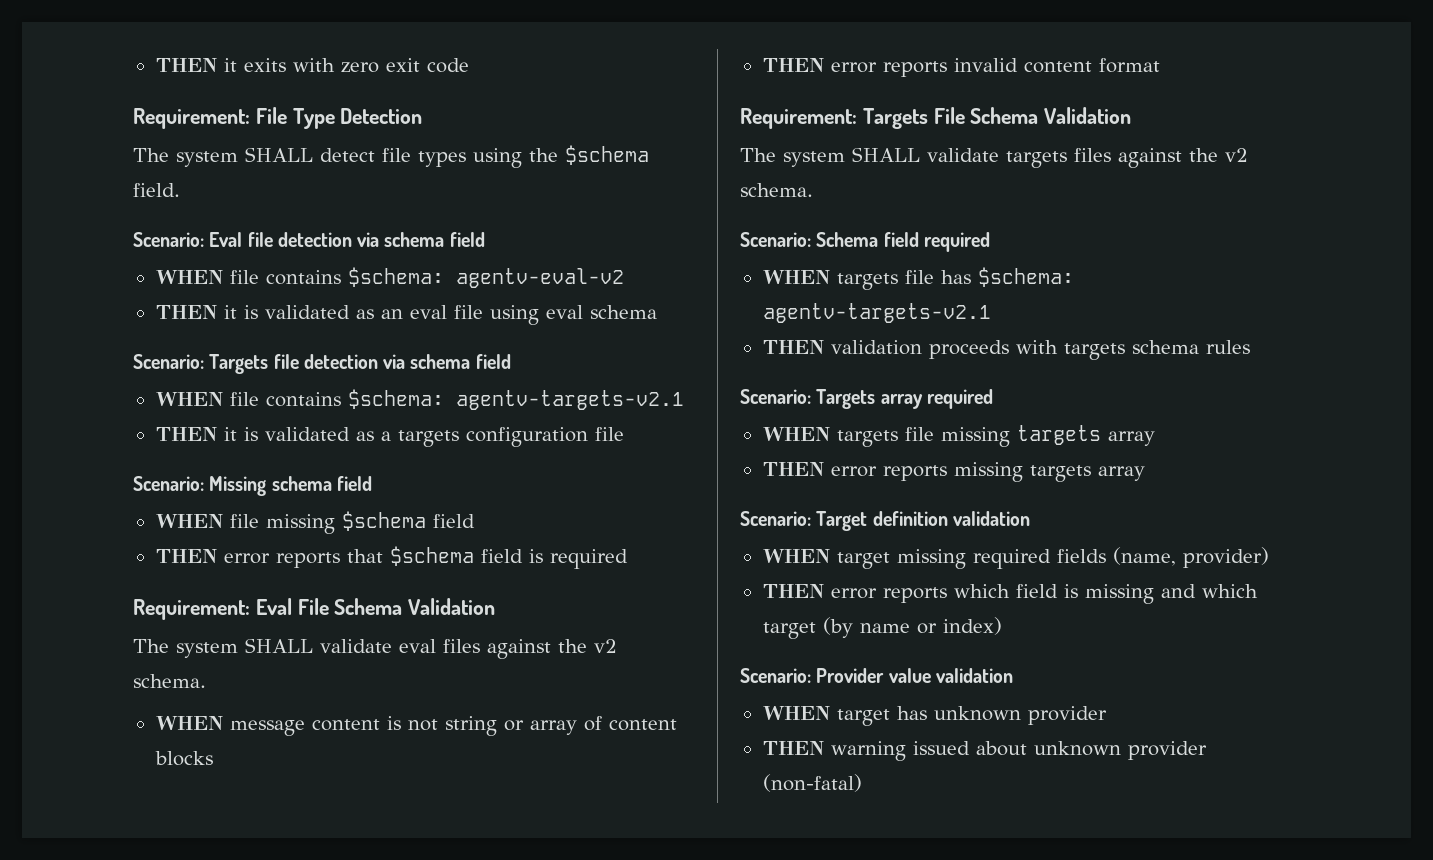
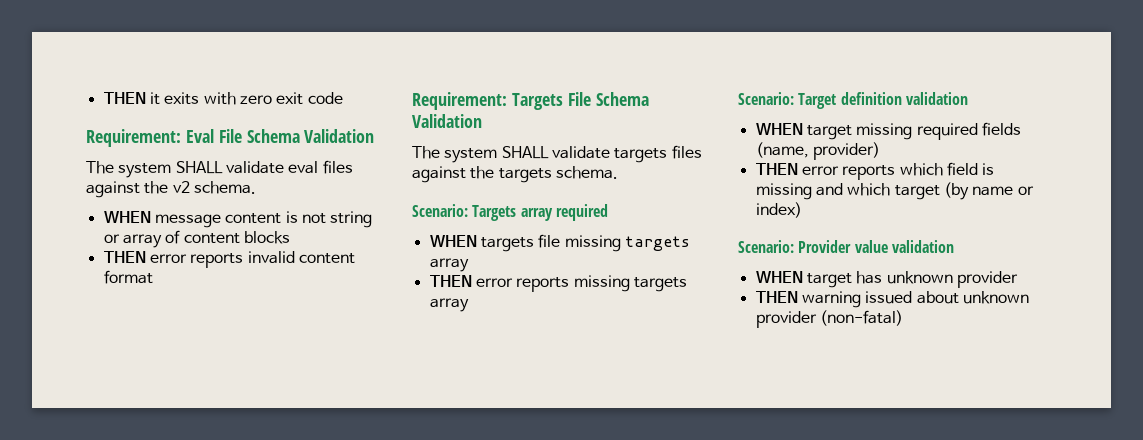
[133,107,423,129] [133,145,649,168] [133,183,180,197] [133,232,485,247] [155,267,624,288] [155,305,657,325] [133,354,511,374] [155,389,684,410] [155,427,624,447] [133,476,372,496] [155,511,475,534] [155,546,628,569] // Requirement: File Type Detection // The system SHALL detect file types using the $schema field. // Scenario: Eval file detection via schema field // WHEN file contains $schema: agentv-eval-v2 // THEN it is validated as an eval file using eval schema // Scenario: Targets file detection via schema field // WHEN file contains $schema: agentv-targets-v2.1 // THEN it is validated as a targets configuration file // Scenario: Missing schema field // WHEN file missing $schema field // THEN error reports that $schema field is required -> (343, 98) none
[1225,148,1248,162] [740,183,813,197] [740,232,990,252] [762,267,1074,290] [762,303,991,323] [762,340,1250,360] v2 schema. // Scenario: Schema field required // WHEN targets file has $schema: agentv-targets-v2.1 // THEN validation proceeds with targets schema rules -> [498,166,618,183] targets schema.

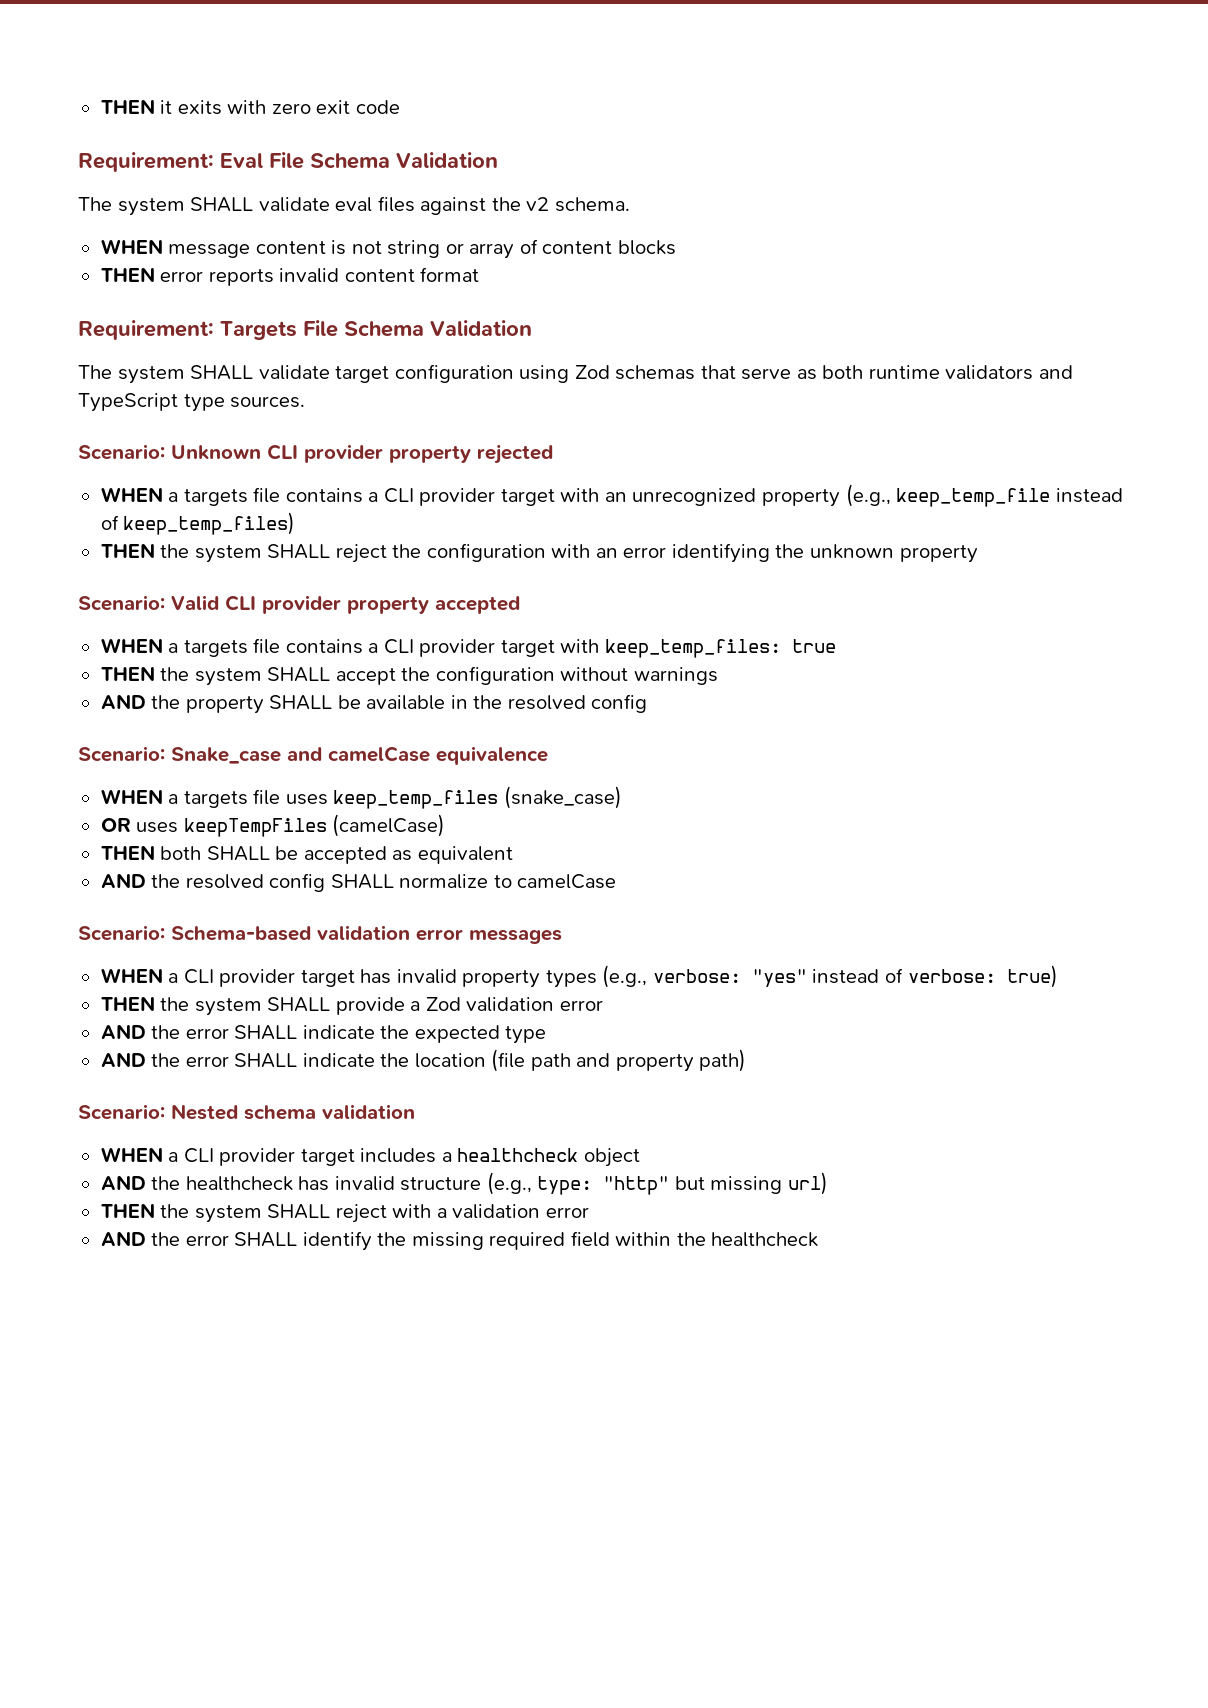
[614,145,702,163] [412,166,618,183] [412,204,608,221] [429,234,690,252] [429,258,469,272] [429,275,687,292] [429,298,469,312] [738,92,968,109] [755,122,1021,140] [755,142,880,160] [755,162,995,180] [755,182,1034,200] [755,202,802,218] [738,240,954,253] [755,271,1018,288] [755,291,1029,308] [755,310,903,328] targets files against the targets schema. // Scenario: Targets array required // WHEN targets file missing targets array // THEN error reports missing targets array // Scenario: Target definition validation // WHEN target missing required fields (name, provider) // THEN error reports which field is missing and which target (by name or index) // Scenario: Provider value validation // WHEN target has unknown provider // THEN warning issued about unknown provider (non-fatal) -> [335,364,1074,383] [78,393,306,412] [78,444,553,464] [100,484,1123,507] [100,512,296,535] [100,543,978,563] [78,595,520,614] [100,638,836,658] [100,666,718,686] [100,694,648,714] [78,746,548,765] [100,786,622,809] [100,814,446,837] [100,845,513,864] [100,873,617,892] [78,925,562,944] [100,965,1058,988] [100,996,603,1016] [100,1024,547,1044] [100,1049,747,1072] [78,1104,415,1120] [100,1147,640,1167] [100,1172,828,1195] [100,1203,589,1223] [100,1231,819,1251] target configuration using Zod schemas that serve as both runtime validators and TypeScript type sources. // Scenario: Unknown CLI provider property rejected // WHEN a targets file contains a CLI provider target with an unrecognized property (e.g., keep_temp_file instead of keep_temp_files) // THEN the system SHALL reject the configuration with an error identifying the unknown property // Scenario: Valid CLI provider property accepted // WHEN a targets file contains a CLI provider target with keep_temp_files: true // THEN the system SHALL accept the configuration without warnings // AND the property SHALL be available in the resolved config // Scenario: Snake_case and camelCase equivalence // WHEN a targets file uses keep_temp_files (snake_case) // OR uses keepTempFiles (camelCase) // THEN both SHALL be accepted as equivalent // AND the resolved config SHALL normalize to camelCase // Scenario: Schema-based validation error messages // WHEN a CLI provider target has invalid property types (e.g., verbose: "yes" instead of verbose: true) // THEN the system SHALL provide a Zod validation error // AND the error SHALL indicate the expected type // AND the error SHALL indicate the location (file path and property path) // Scenario: Nested schema validation // WHEN a CLI provider target includes a healthcheck object // AND the healthcheck has invalid structure (e.g., type: "http" but missing url) // THEN the system SHALL reject with a validation error // AND the error SHALL identify the missing required field within the healthcheck

